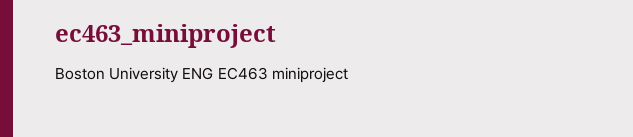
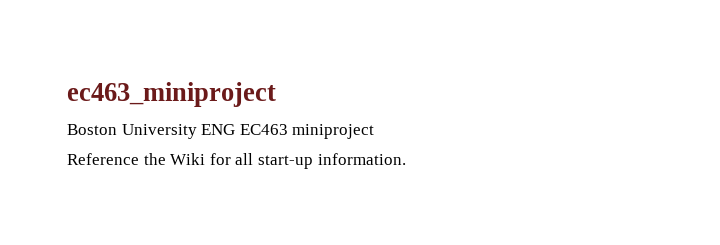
(348, 75) none -> [67,153,406,169] // Reference the Wiki for all start-up information.

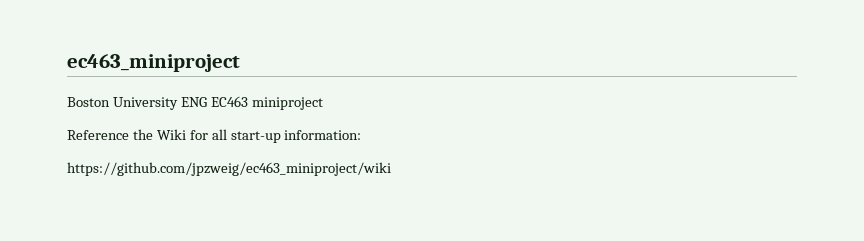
[317,153,406,165] information. -> [284,130,362,140] [67,162,391,176] information: // https://github.com/jpzweig/ec463_miniproject/wiki

